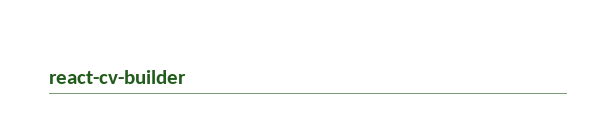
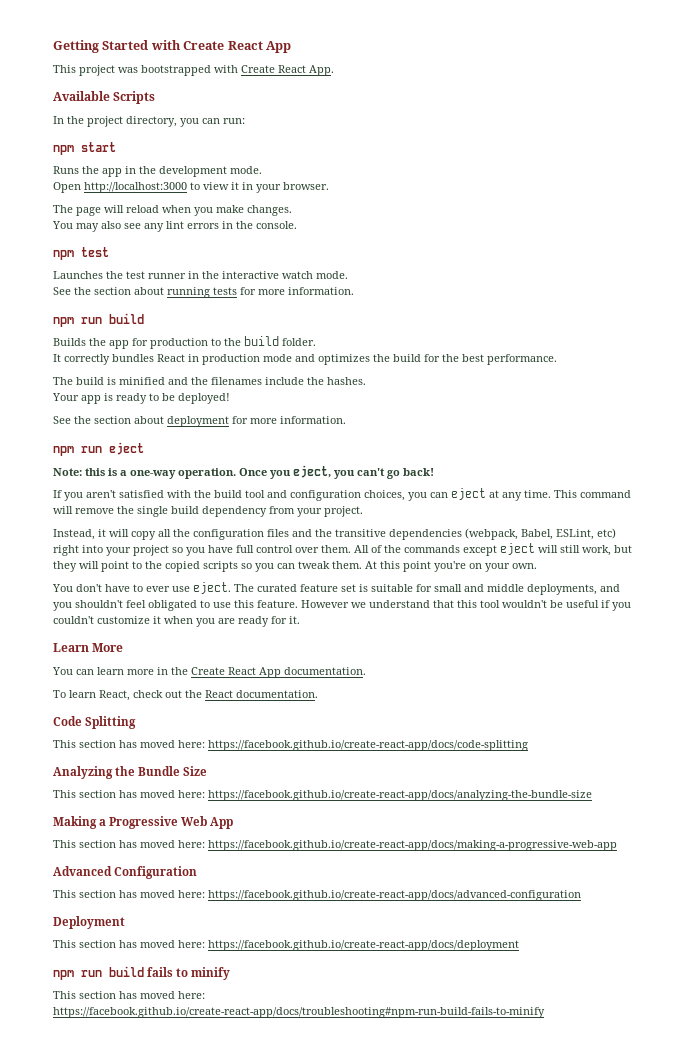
[49,70,186,84] react-cv-builder -> [53,40,291,53] [53,65,334,76] [53,91,156,104] [53,116,245,127] [53,142,116,155] [53,166,262,177] [53,182,329,193] [53,205,292,216] [52,221,297,232] [53,247,109,260] [53,271,348,279] [53,287,354,298] [53,313,144,327] [53,336,316,349] [53,354,557,365] [53,377,366,385] [52,393,230,404] [53,416,346,427] [53,442,144,456] [53,465,434,479] [53,488,631,501] [53,506,363,517] [53,528,616,540] [53,543,632,556] [53,561,537,572] [52,582,620,595] [53,600,631,611] [53,616,300,627] [53,643,124,652] [52,667,366,678] [53,690,318,701] [53,716,137,729] [53,740,528,751] [53,766,208,779] [53,790,592,801] [53,816,234,829] [53,840,617,851] [53,866,198,879] [53,890,581,901] [53,916,125,929] [53,940,519,951] [53,966,231,980] [53,991,205,999] [53,1007,545,1018] Getting Started with Create React App // This project was bootstrapped with Create React App. // Available Scripts // In the project directory, you can run: // npm start // Runs the app in the development mode. // Open http://localhost:3000 to view it in your browser. // The page will reload when you make changes. // You may also see any lint errors in the console. // npm test // Launches the test runner in the interactive watch mode. // See the section about running tests for more information. // npm run build // Builds the app for production to the build folder. // It correctly bundles React in production mode and optimizes the build for the best performance. // The build is minified and the filenames include the hashes. // Your app is ready to be deployed! // See the section about deployment for more information. // npm run eject // Note: this is a one-way operation. Once you eject, you can't go back! // If you aren't satisfied with the build tool and configuration choices, you can eject at any time. This command will remove the single build dependency from your project. // Instead, it will copy all the configuration files and the transitive dependencies (webpack, Babel, ESLint, etc) right into your project so you have full control over them. All of the commands except eject will still work, but they will point to the copied scripts so you can tweak them. At this point you're on your own. // You don't have to ever use eject. The curated feature set is suitable for small and middle deployments, and you shouldn't feel obligated to use this feature. However we understand that this tool wouldn't be useful if you couldn't customize it when you are ready for it. // Learn More // You can learn more in the Create React App documentation. // To learn React, check out the React documentation. // Code Splitting // This section has moved here: https://facebook.github.io/create-react-app/docs/code-splitting // Analyzing the Bundle Size // This section has moved here: https://facebook.github.io/create-react-app/docs/analyzing-the-bundle-size // Making a Progressive Web App // This section has moved here: https://facebook.github.io/create-react-app/docs/making-a-progressive-web-app // Advanced Configuration // This section has moved here: https://facebook.github.io/create-react-app/docs/advanced-configuration // Deployment // This section has moved here: https://facebook.github.io/create-react-app/docs/deployment // npm run build fails to minify // This section has moved here: https://facebook.github.io/create-react-app/docs/troubleshooting#npm-run-build-fails-to-minify

